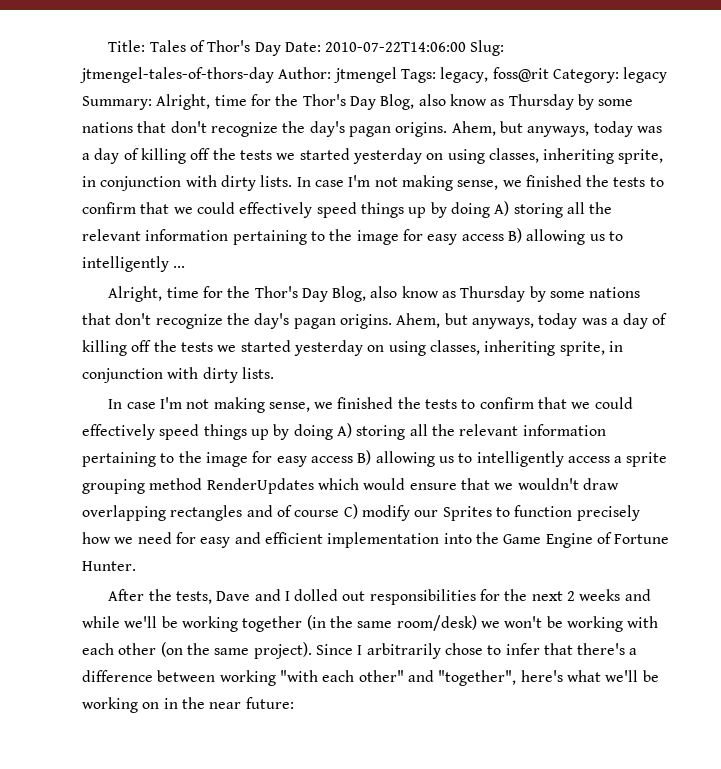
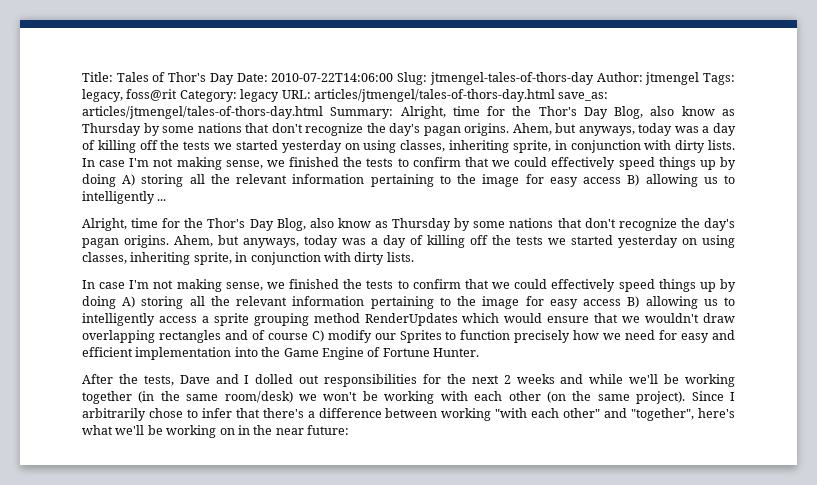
(668, 75) none -> [281,89,609,102] [82,106,323,119] URL: articles/jtmengel/tales-of-thors-day.html save_as: articles/jtmengel/tales-of-thors-day.html

